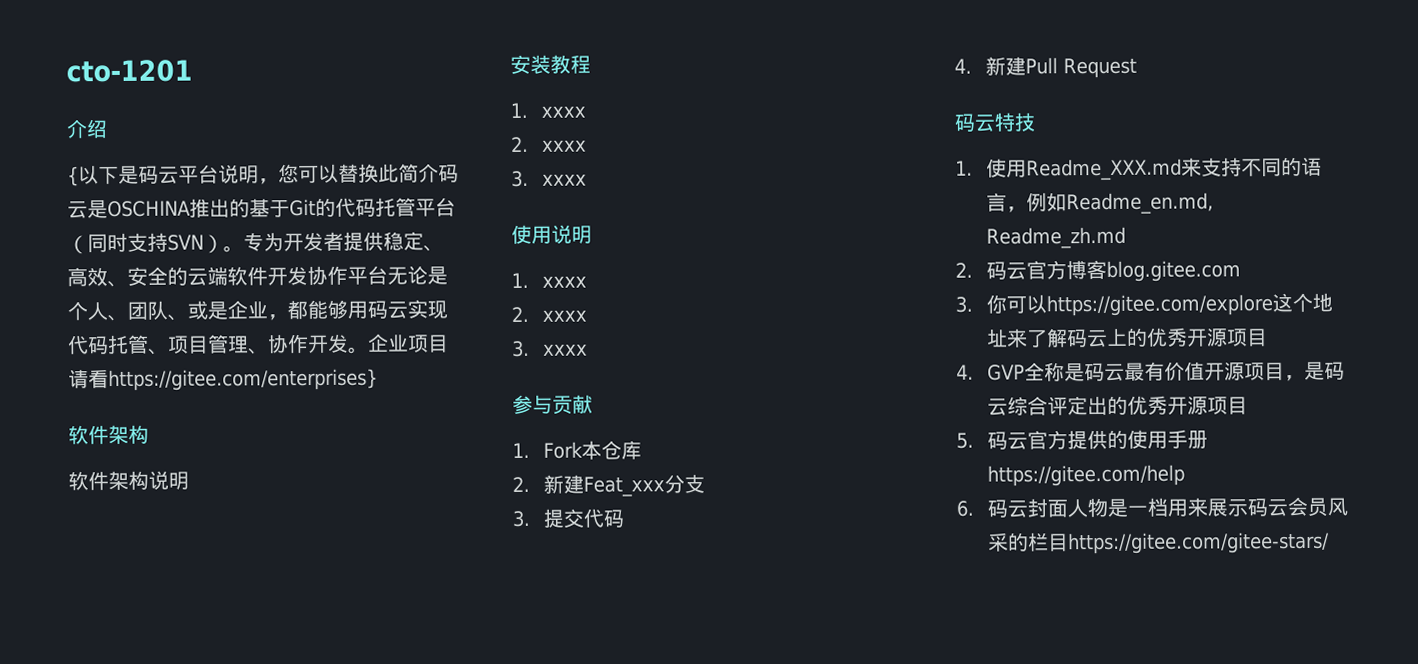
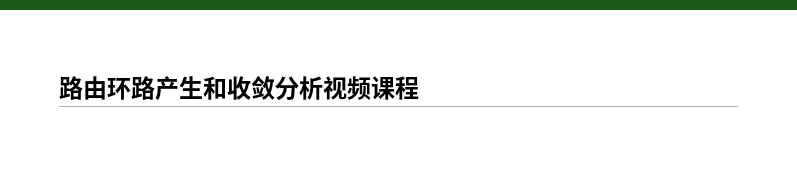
[66,59,193,83] [66,119,108,139] [67,163,459,187] [67,197,456,219] [67,231,444,255] [67,265,448,288] [67,299,448,322] [68,333,449,355] [68,368,378,392] [68,424,149,445] [68,470,189,491] [510,54,591,75] [510,102,587,118] [511,136,588,152] [511,170,588,187] [511,224,592,244] [511,272,588,288] [511,306,588,322] [512,340,589,357] [512,394,593,415] [512,440,643,460] [512,474,706,497] [512,508,625,528] [954,56,1138,79] [954,112,1035,132] [955,156,1323,181] [986,192,1215,215] [986,226,1127,249] [955,259,1242,282] [955,292,1334,317] [986,327,1269,348] [956,361,1346,382] [987,395,1249,416] [956,429,1209,450] [987,464,1186,487] [956,496,1349,518] [988,531,1331,555] cto-1201 // 介绍 // {以下是码云平台说明，您可以替换此简介码云是OSCHINA推出的基于Git的代码托管平台（同时支持SVN）。专为开发者提供稳定、高效、安全的云端软件开发协作平台无论是个人、团队、或是企业，都能够用码云实现代码托管、项目管理、协作开发。企业项目请看https://gitee.com/enterprises} // 软件架构 // 软件架构说明 // 安装教程 // 1. xxxx // 2. xxxx // 3. xxxx // 使用说明 // 1. xxxx // 2. xxxx // 3. xxxx // 参与贡献 // 1. Fork本仓库 // 2.新建Feat_xxx分支 // 3.提交代码 // 4.新建Pull Request // 码云特技 // 1.使用Readme_XXX.md来支持不同的语言，例如Readme_en.md, Readme_zh.md // 2.码云官方博客blog.gitee.com // 3.你可以https://gitee.com/explore这个地址来了解码云上的优秀开源项目 // 4. GVP全称是码云最有价值开源项目，是码云综合评定出的优秀开源项目 // 5.码云官方提供的使用手册https://gitee.com/help // 6.码云封面人物是一档用来展示码云会员风采的栏目https://gitee.com/gitee-stars/ -> [59,76,419,101] 路由环路产生和收敛分析视频课程

